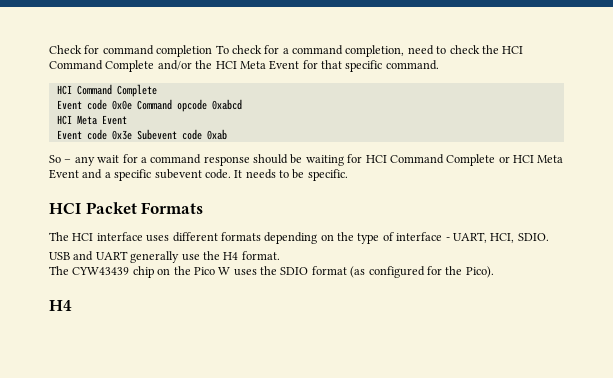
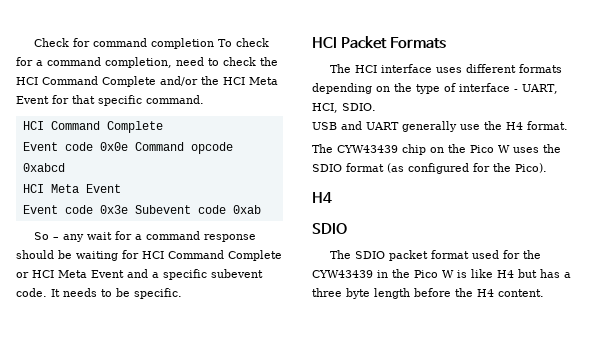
(72, 305) none -> [312,223,347,234] [330,250,542,261] [312,269,571,278] [312,288,544,299] // SDIO // The SDIO packet format used for the CYW43439 in the Pico W is like H4 but has a three byte length before the H4 content.

